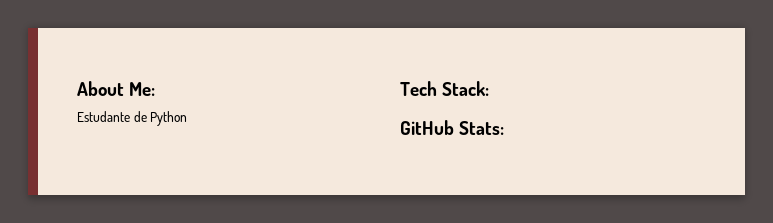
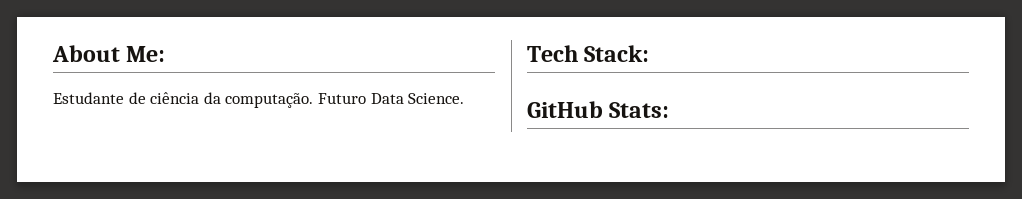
[150,111,188,126] Python -> [150,92,465,108] ciência da computação. Futuro Data Science.

